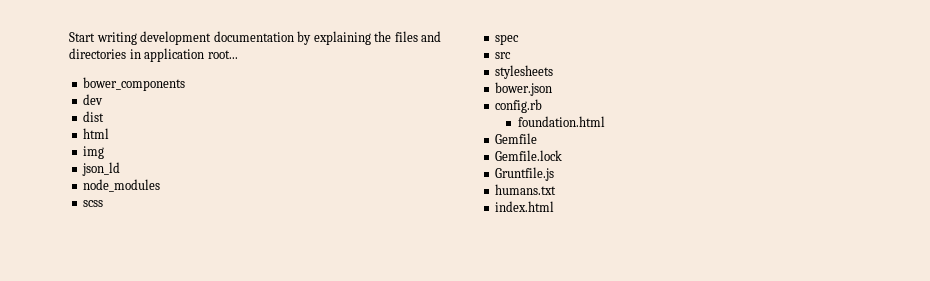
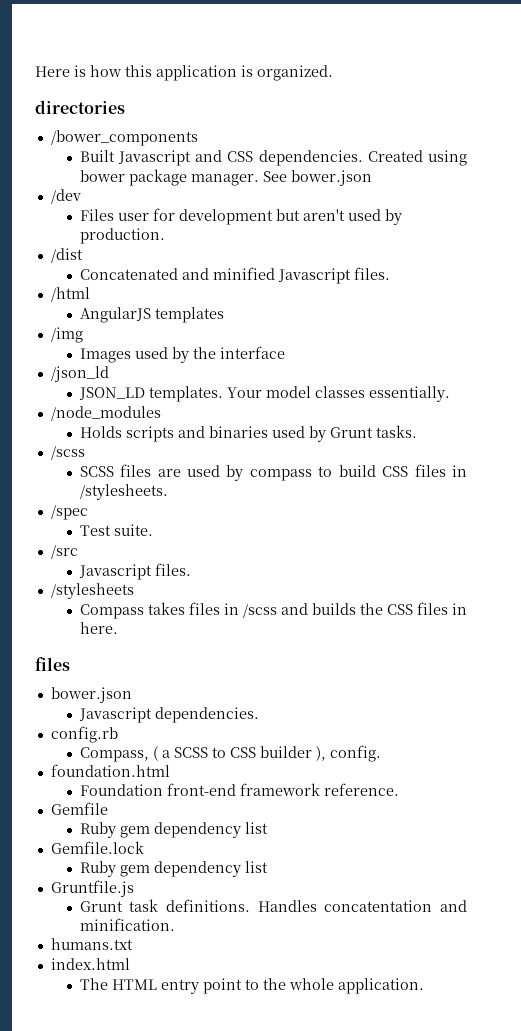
[69,31,442,45] [69,48,238,62] [83,77,186,91] [83,94,104,105] [83,111,105,122] [83,128,110,139] [83,146,105,159] [82,162,121,176] [83,179,161,192] [83,200,104,207] [495,34,520,45] [495,52,512,59] [495,65,554,79] [495,82,553,96] Start writing development documentation by explaining the files and directories in application root... // bower_components // dev // dist // html // img // json_ld // node_modules // scss // spec // src // stylesheets // bower.json -> [35,65,333,81] [35,100,125,114] [50,130,198,146] [79,150,467,166] [79,169,372,186] [50,189,81,204] [79,208,402,225] [79,228,165,244] [50,248,83,263] [79,267,390,284] [50,287,90,302] [79,307,224,323] [50,327,83,343] [79,346,285,363] [50,366,109,382] [78,386,450,402] [50,406,161,421] [79,425,417,442] [50,446,85,460] [79,464,467,481] [79,484,168,500] [50,505,88,520] [79,524,153,536] [50,545,78,559] [78,563,191,580] [50,583,134,599] [79,602,467,619] [79,622,118,634] [35,657,70,671] [50,687,132,703] [78,707,259,723] Here is how this application is organized. // directories // /bower_components // Built Javascript and CSS dependencies. Created using bower package manager. See bower.json // /dev // Files user for development but aren't used by production. // /dist // Concatenated and minified Javascript files. // /html // AngularJS templates // /img // Images used by the interface // /json_ld // JSON_LD templates. Your model classes essentially. // /node_modules // Holds scripts and binaries used by Grunt tasks. // /scss // SCSS files are used by compass to build CSS files in /stylesheets. // /spec // Test suite. // /src // Javascript files. // /stylesheets // Compass takes files in /scss and builds the CSS files in here. // files // bower.json // Javascript dependencies.
[518,116,606,127] [495,133,538,144] [495,150,563,161] [495,167,555,181] [495,184,557,195] [495,201,555,212] foundation.html // Gemfile // Gemfile.lock // Gruntfile.js // humans.txt // index.html -> [79,745,381,762] [50,764,170,777] [79,783,399,796] [50,802,108,815] [79,822,268,838] [50,841,144,854] [79,861,268,877] [50,880,134,897] [79,899,467,912] [79,918,175,931] [50,938,133,950] [50,958,130,970] [79,978,424,994] Compass, ( a SCSS to CSS builder ), config. // foundation.html // Foundation front-end framework reference. // Gemfile // Ruby gem dependency list // Gemfile.lock // Ruby gem dependency list // Gruntfile.js // Grunt task definitions. Handles concatentation and minification. // humans.txt // index.html // The HTML entry point to the whole application.

